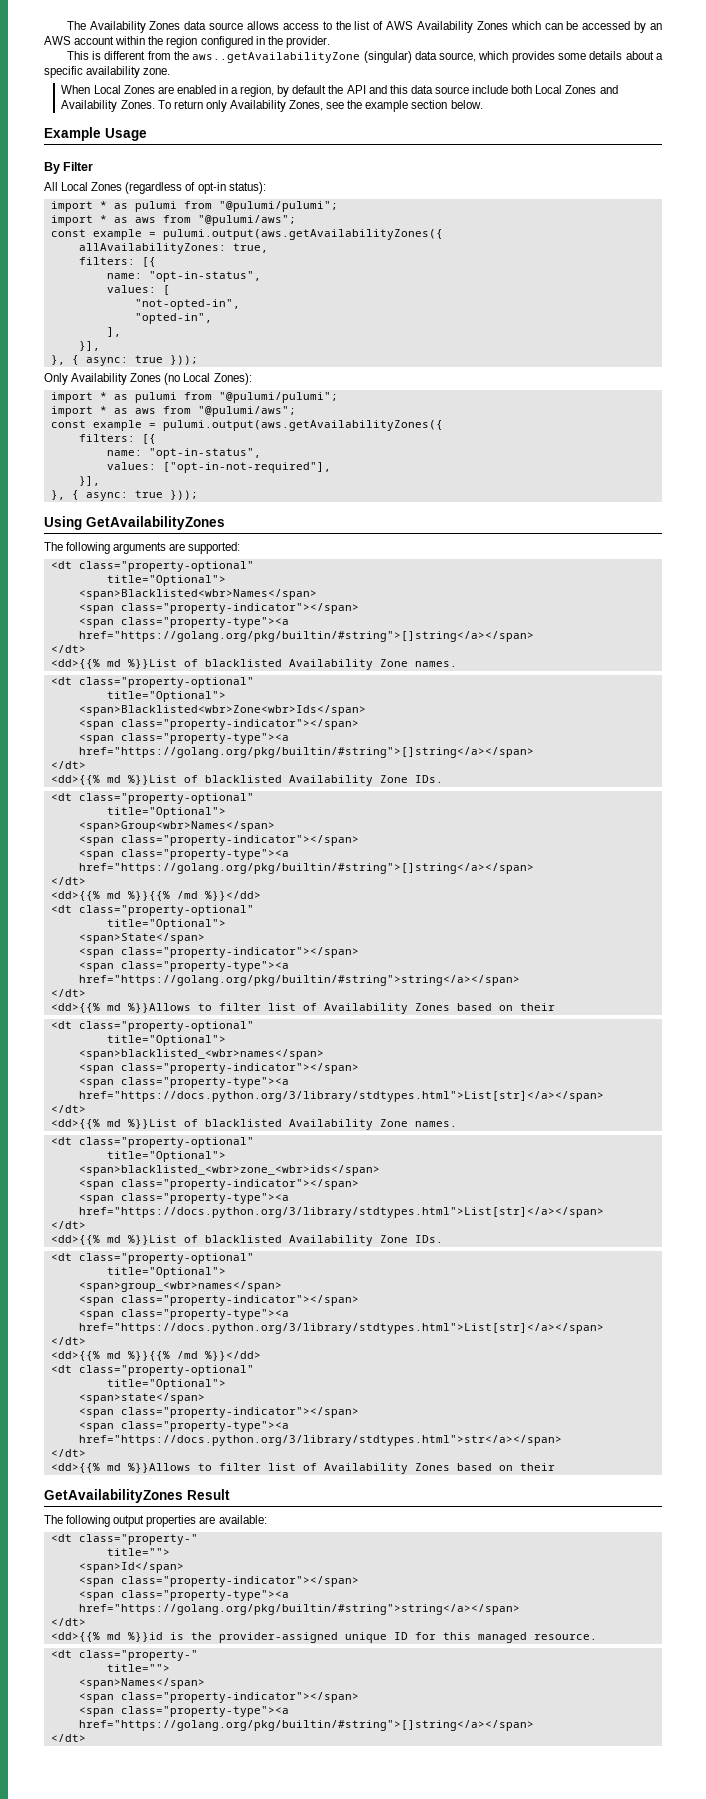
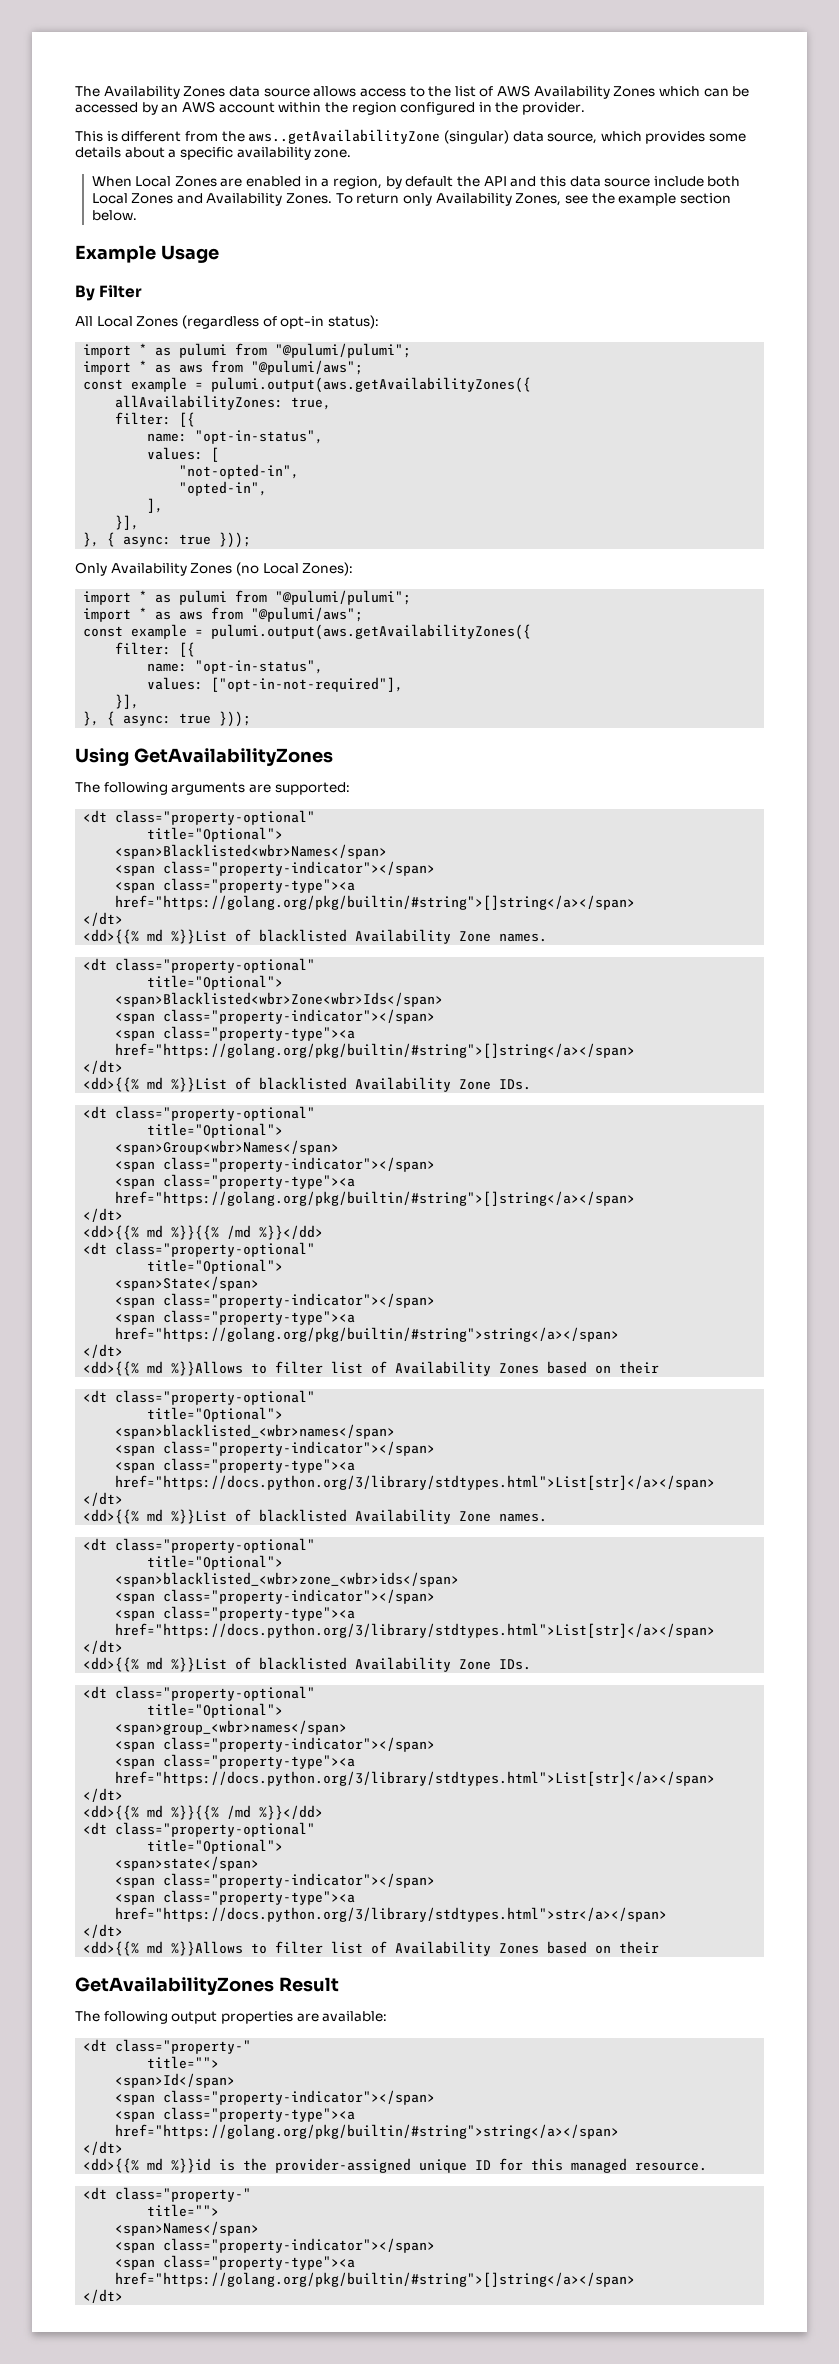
[78,257,135,265] filters: -> [115,412,172,425] filter:
[78,434,135,442] filters: -> [115,642,172,655] filter:

